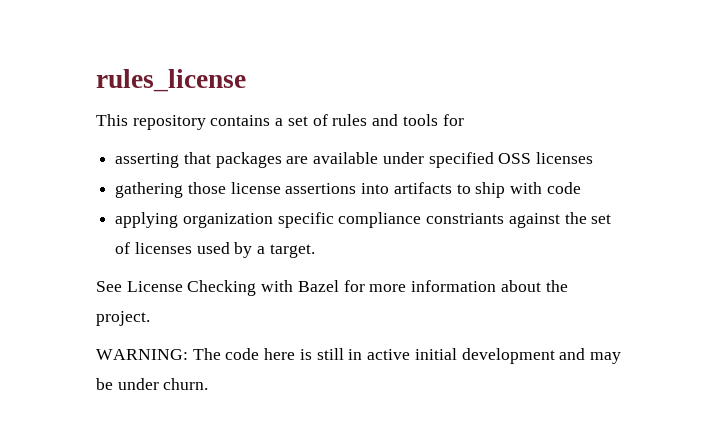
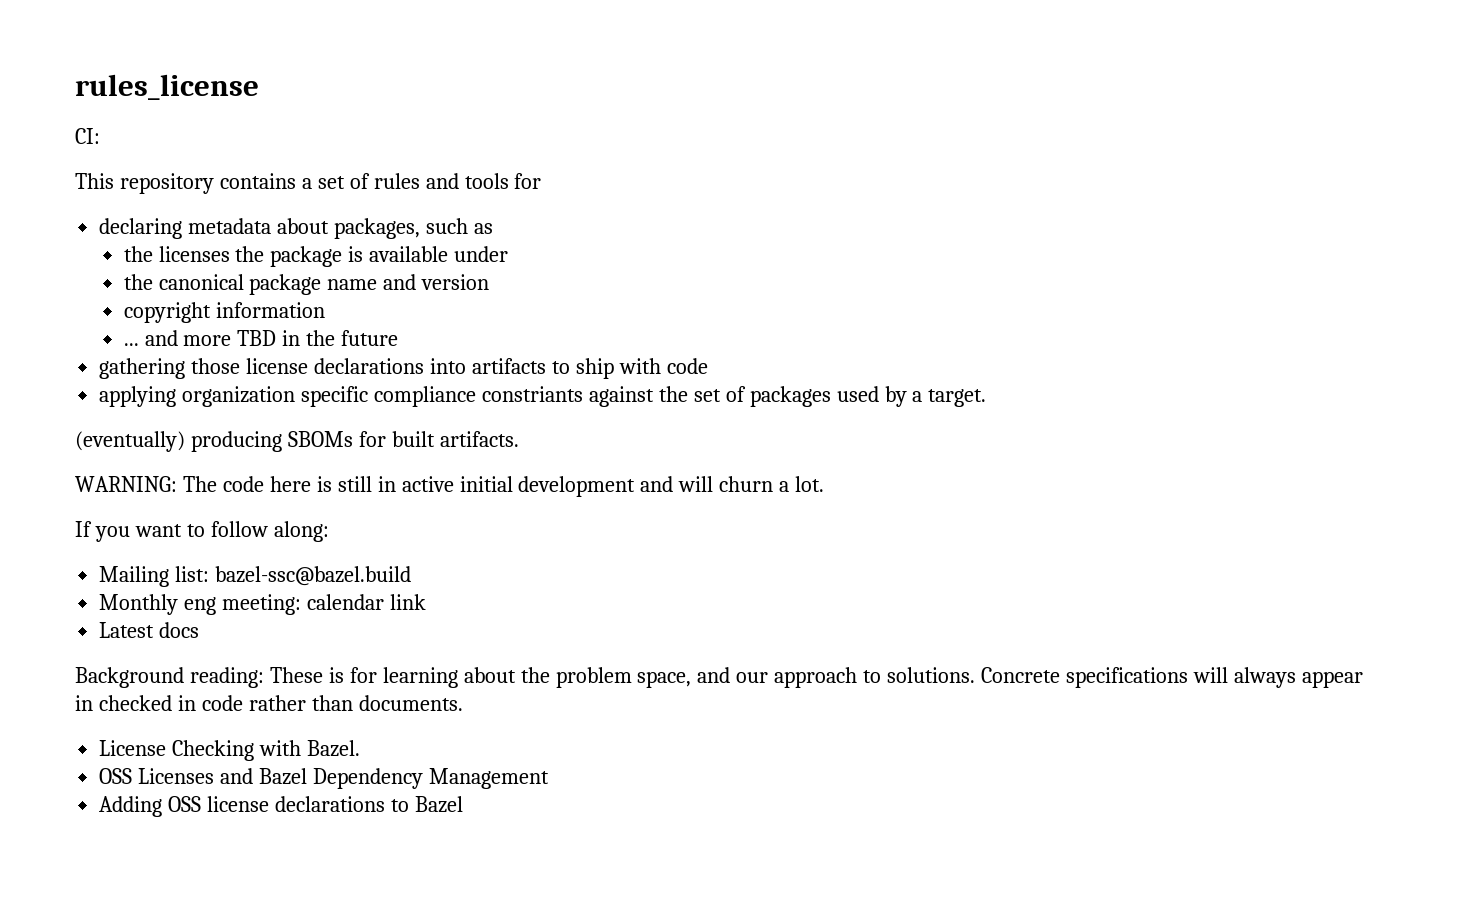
(246, 80) none -> [75,128,100,144] // CI:
[115,152,594,168] asserting that packages are available under specified OSS licenses -> [99,218,493,239] [123,246,509,267] [123,274,490,295] [123,302,325,323] [123,330,399,346] declaring metadata about packages, such as // the licenses the package is available under // the canonical package name and version // copyright information // ... and more TBD in the future
[285,183,357,194] assertions -> [314,358,425,374] declarations
[134,242,192,254] licenses -> [749,386,831,407] packages
[96,280,568,296] [96,311,150,326] See License Checking with Bazel for more information about the project. -> [75,431,519,452] (eventually) producing SBOMs for built artifacts.
[589,352,621,364] [96,378,209,390] may be under churn. -> [678,476,825,492] [75,521,329,542] [99,566,412,587] [99,594,426,615] [99,622,200,638] [75,667,1363,688] [75,695,463,711] [99,740,361,761] [99,768,549,789] [99,796,463,817] will churn a lot. // If you want to follow along: // Mailing list: bazel-ssc@bazel.build // Monthly eng meeting: calendar link // Latest docs // Background reading: These is for learning about the problem space, and our approach to solutions. Concrete specifications will always appear in checked in code rather than documents. // License Checking with Bazel. // OSS Licenses and Bazel Dependency Management // Adding OSS license declarations to Bazel

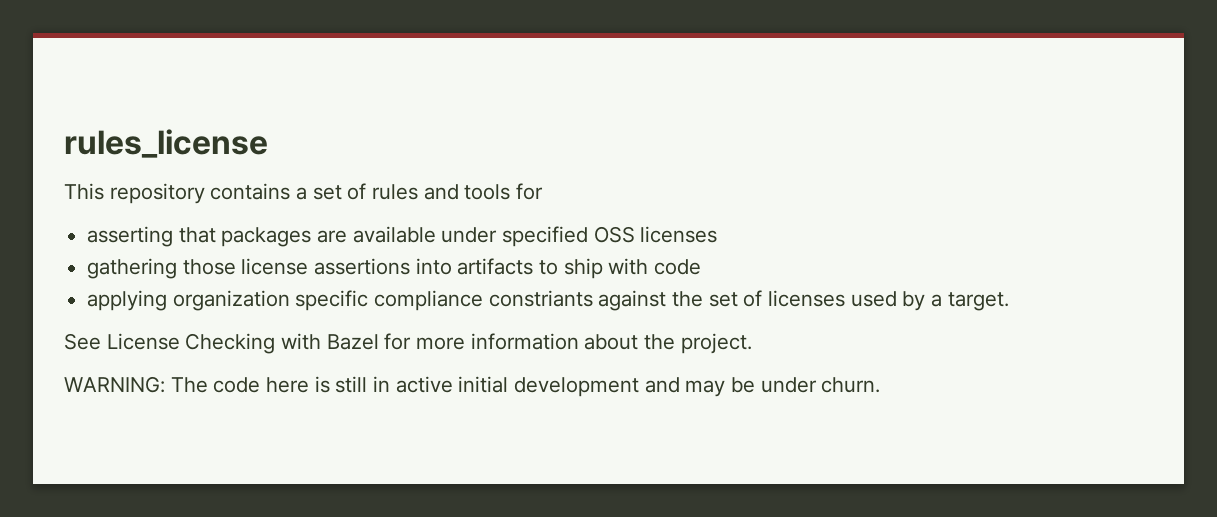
[75,128,100,144] // CI: -> (268, 143) none
[99,218,493,239] [123,246,509,267] [123,274,490,295] [123,302,325,323] [123,330,399,346] declaring metadata about packages, such as // the licenses the package is available under // the canonical package name and version // copyright information // ... and more TBD in the future -> [87,226,718,247] asserting that packages are available under specified OSS licenses
[314,358,425,374] declarations -> [314,258,411,275] assertions
[749,386,831,407] packages -> [768,290,846,307] licenses
[75,431,519,452] (eventually) producing SBOMs for built artifacts. -> [64,333,752,354] See License Checking with Bazel for more information about the project.
[678,476,825,492] [75,521,329,542] [99,566,412,587] [99,594,426,615] [99,622,200,638] [75,667,1363,688] [75,695,463,711] [99,740,361,761] [99,768,549,789] [99,796,463,817] will churn a lot. // If you want to follow along: // Mailing list: bazel-ssc@bazel.build // Monthly eng meeting: calendar link // Latest docs // Background reading: These is for learning about the problem space, and our approach to solutions. Concrete specifications will always appear in checked in code rather than documents. // License Checking with Bazel. // OSS Licenses and Bazel Dependency Management // Adding OSS license declarations to Bazel -> [685,377,881,397] may be under churn.

